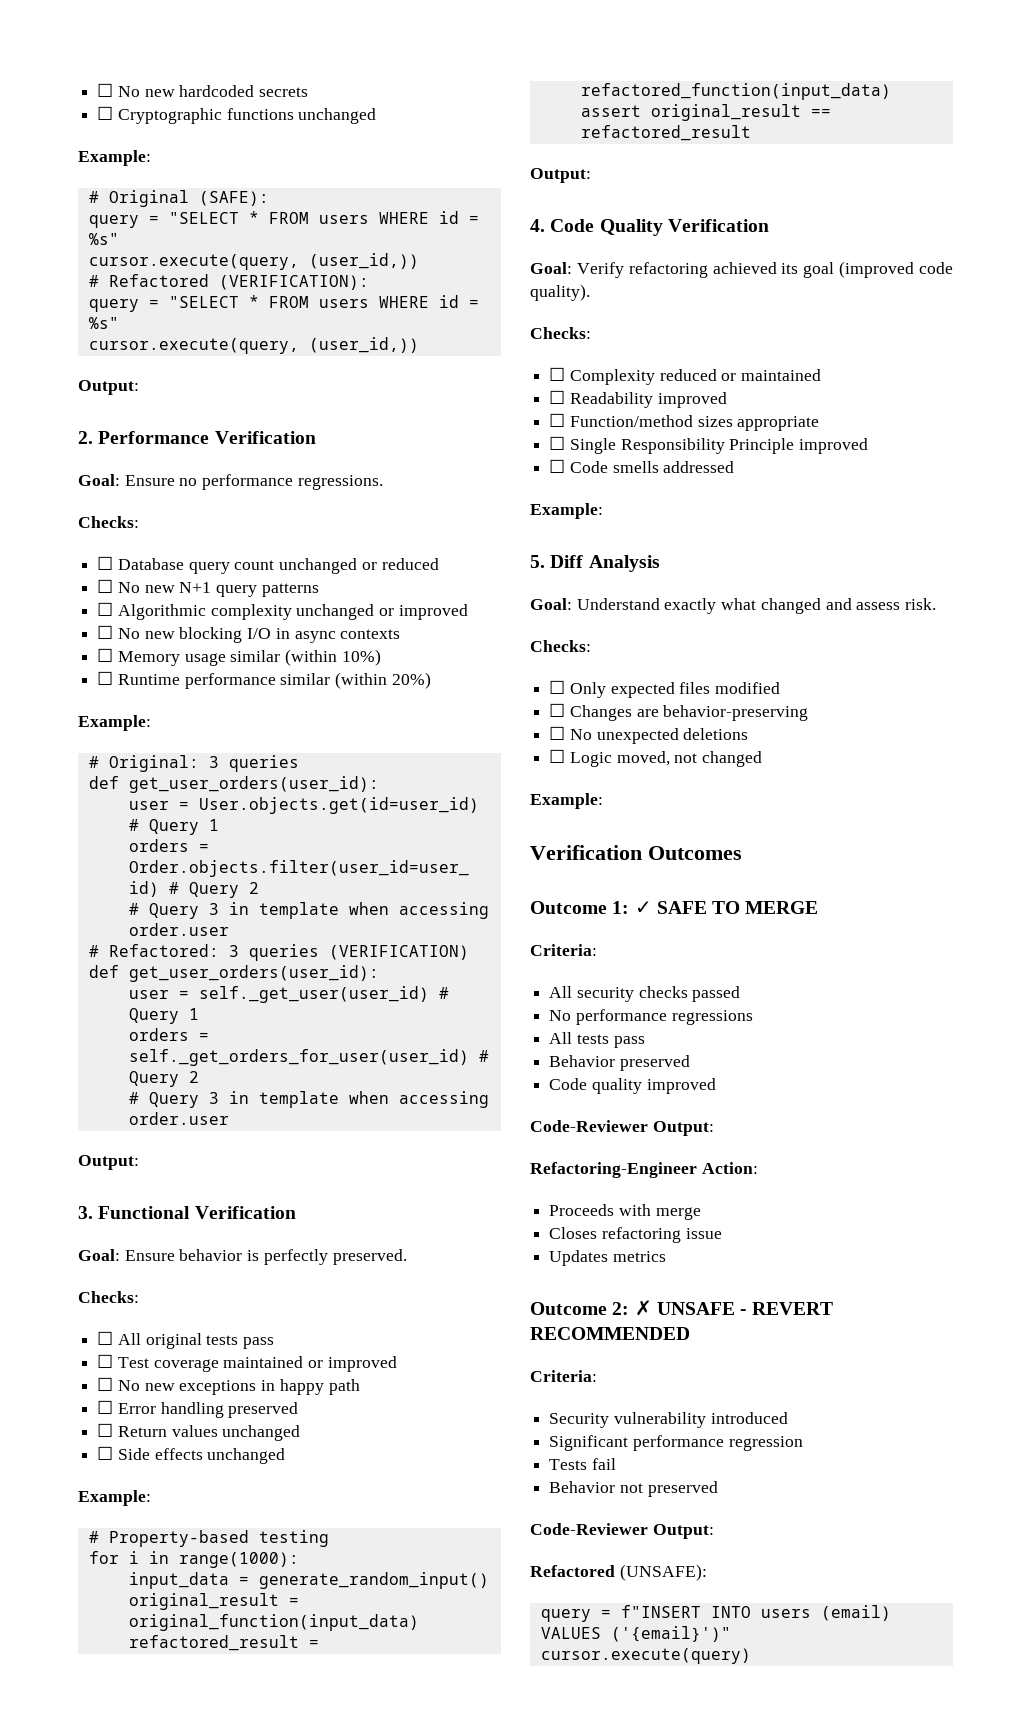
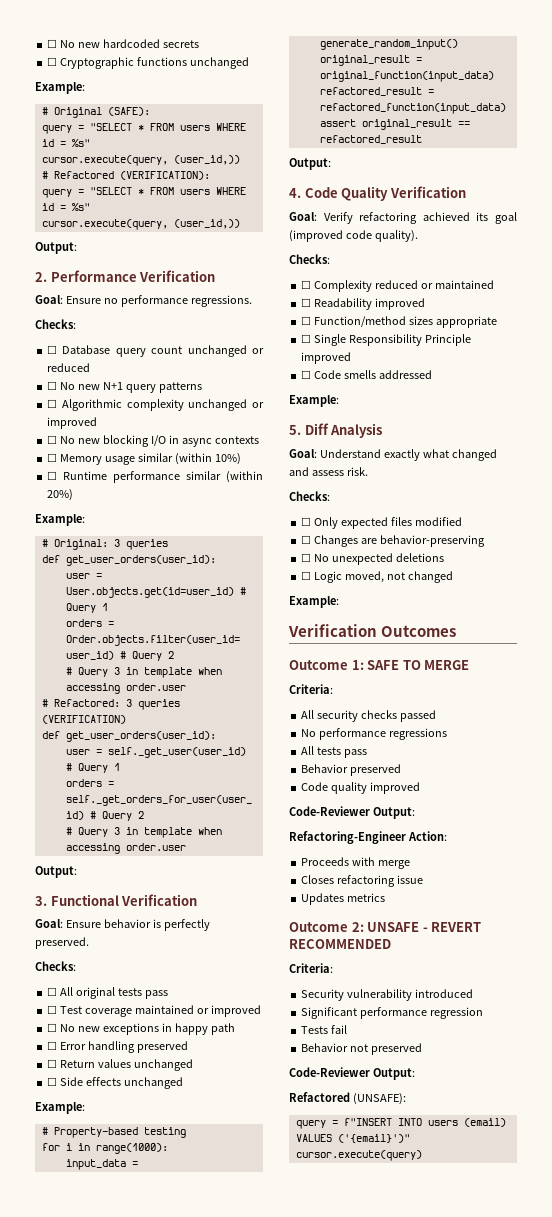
[634,901,652,914] ✓ -> (364, 665) none
[634,1300,652,1316] ✗ -> (364, 927) none

